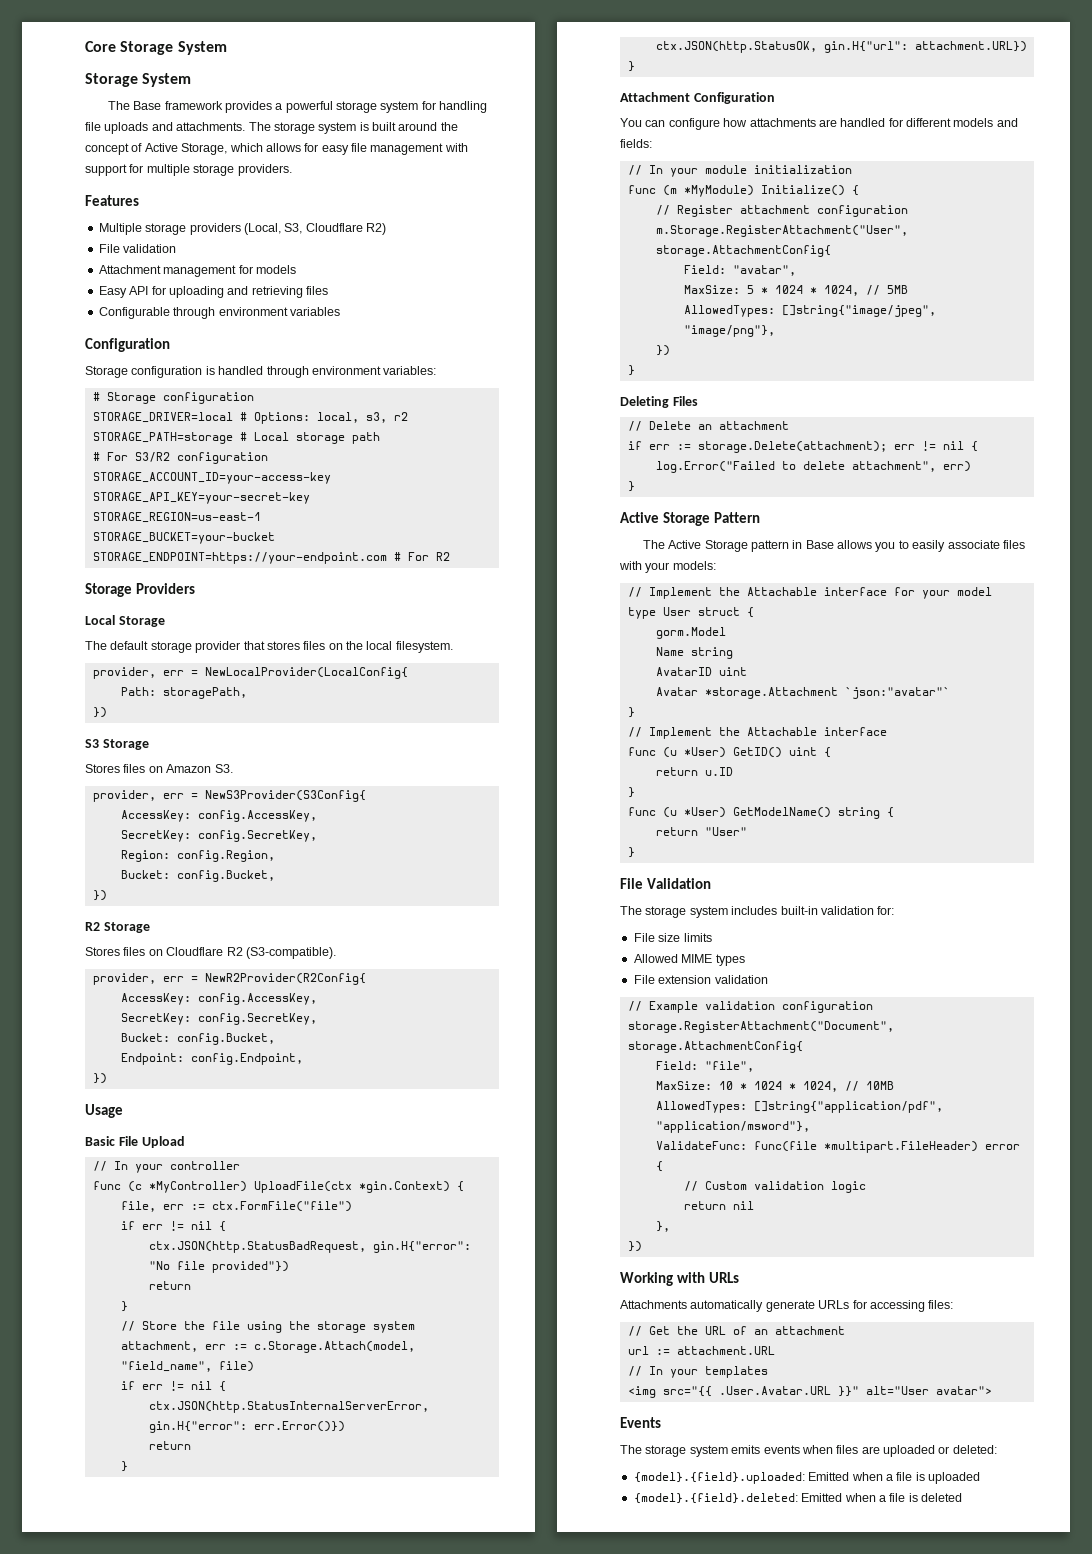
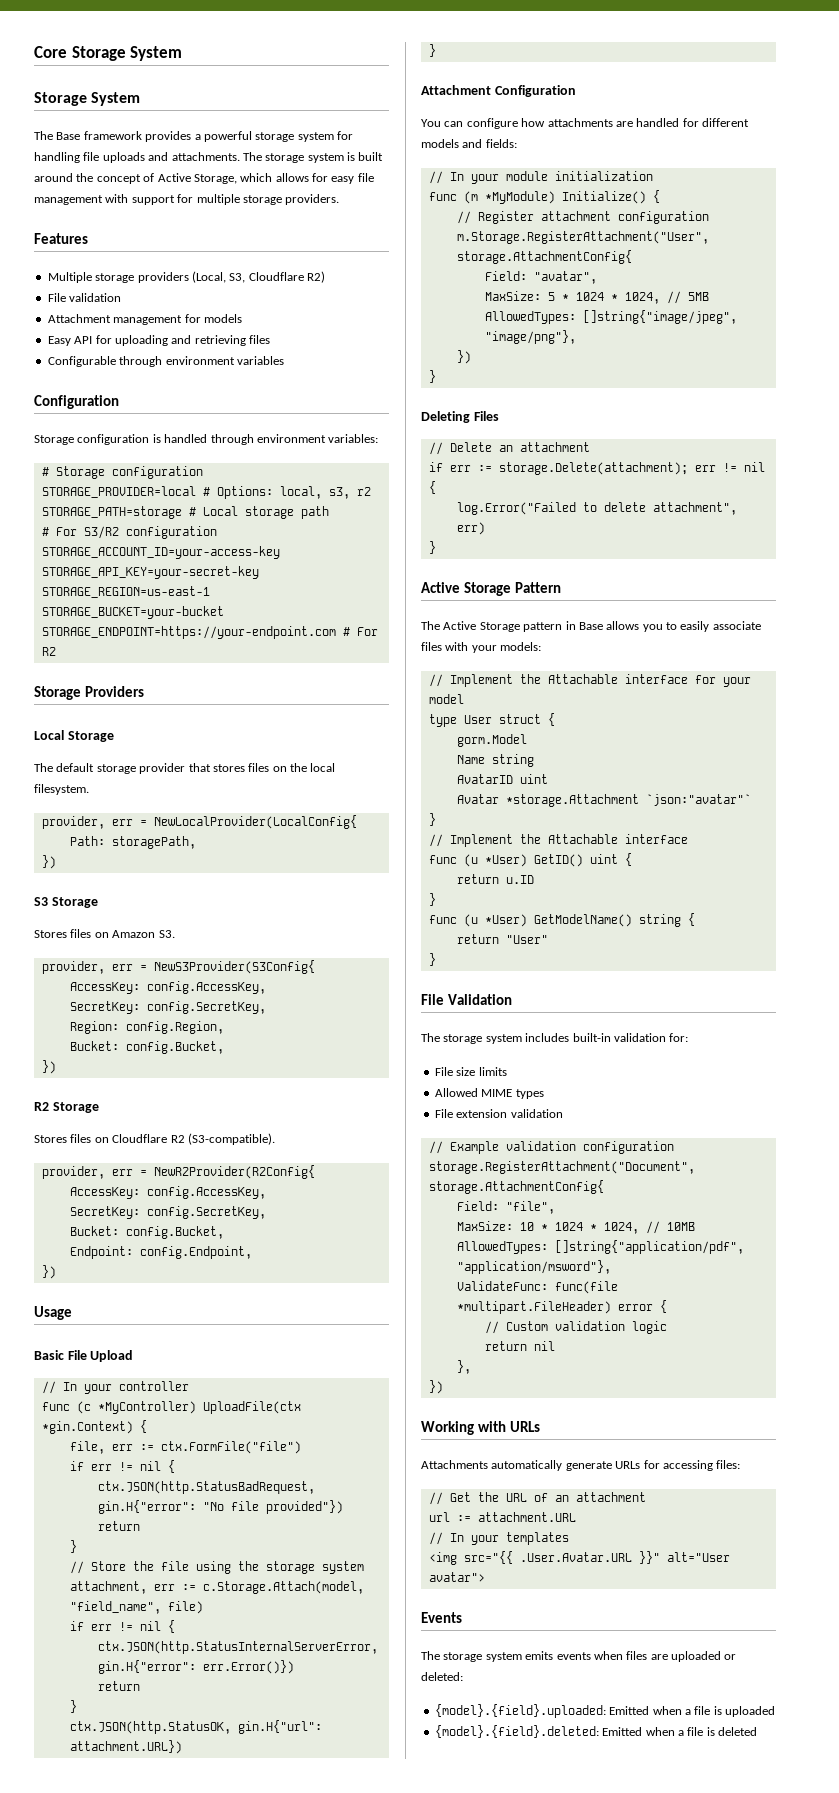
[92,412,233,423] STORAGE_DRIVER=local -> [41,486,196,498] STORAGE_PROVIDER=local

